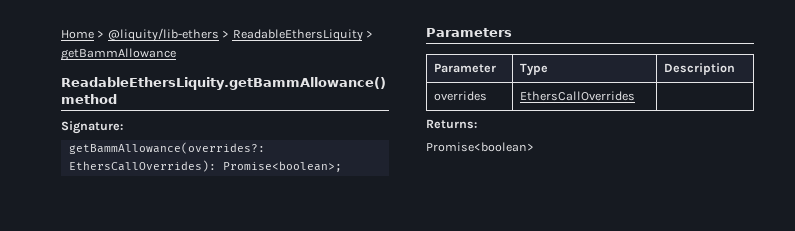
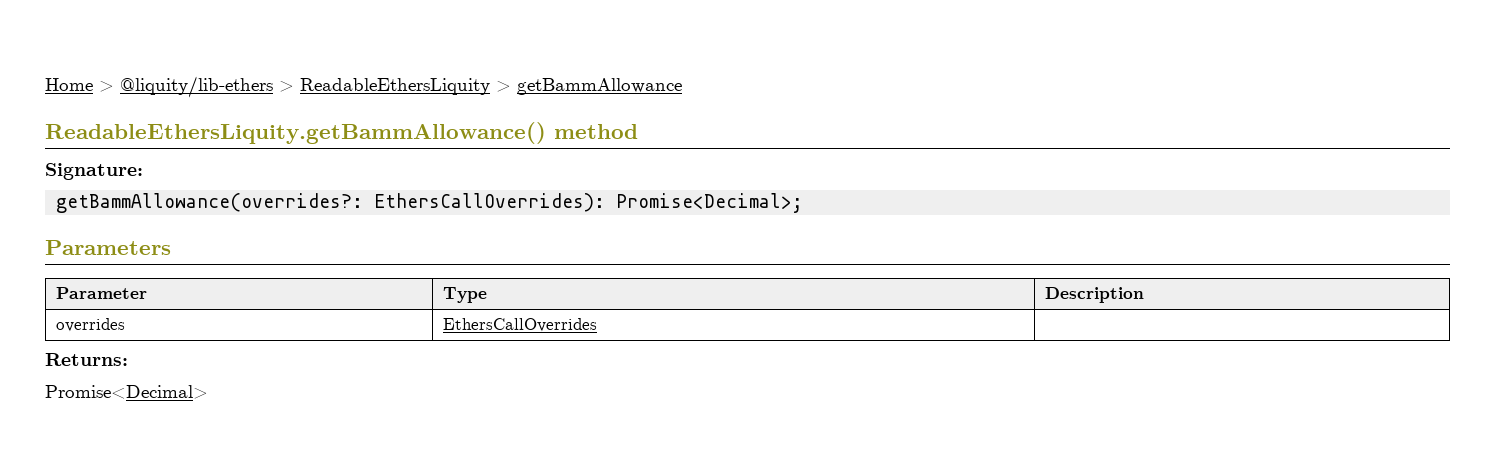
[222,161,342,172] Promise<boolean>; -> [616,193,804,213] Promise<Decimal>;
[426,142,534,152] Promise<boolean> -> [45,385,208,399] Promise<Decimal>

